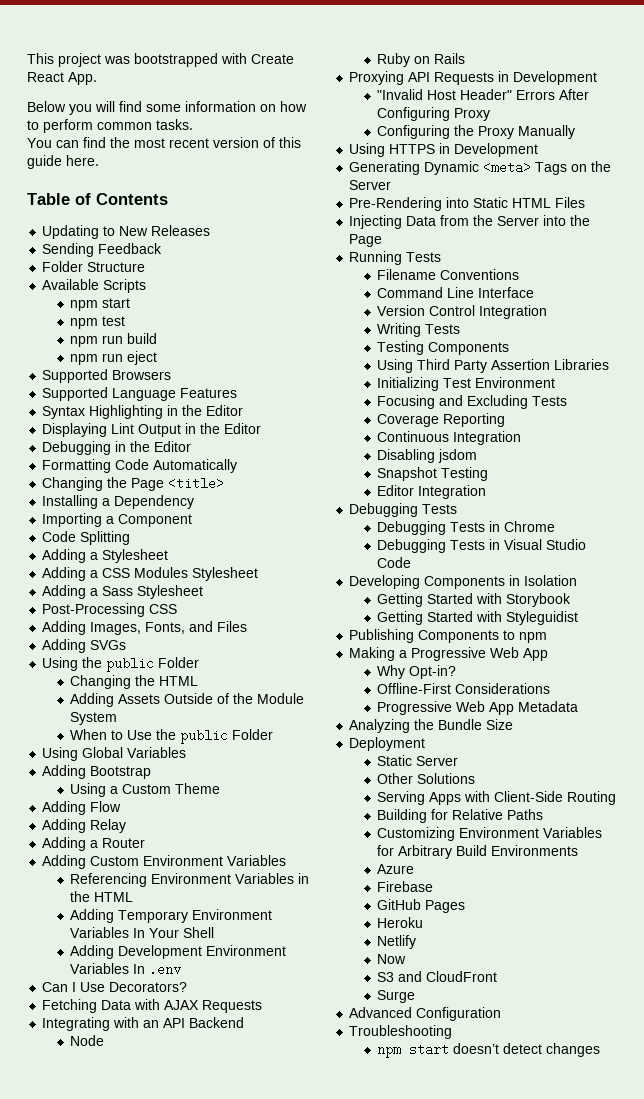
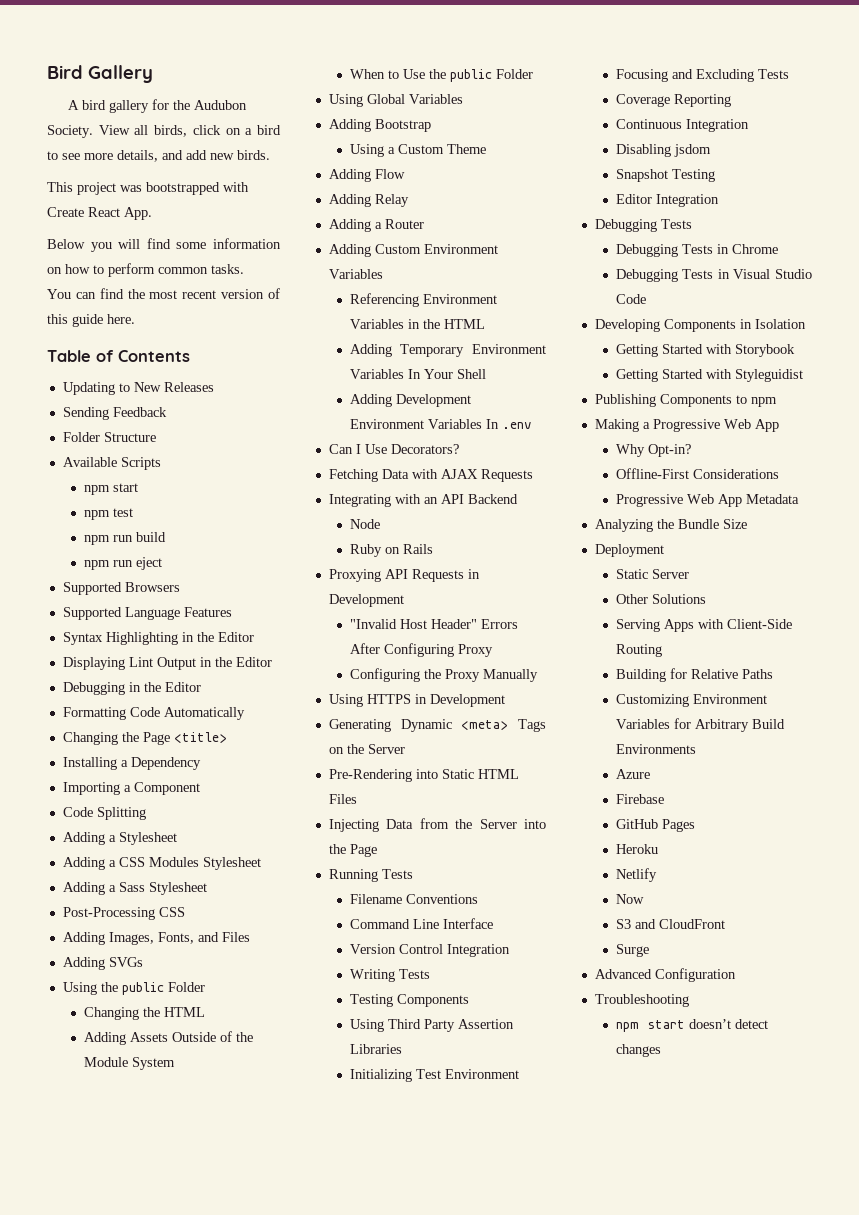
(27, 58) none -> [47,65,153,83] [68,99,248,113] [47,125,281,138] [47,150,270,162] Bird Gallery // A bird gallery for the Audubon Society. View all birds, click on a bird to see more details, and add new birds. //

